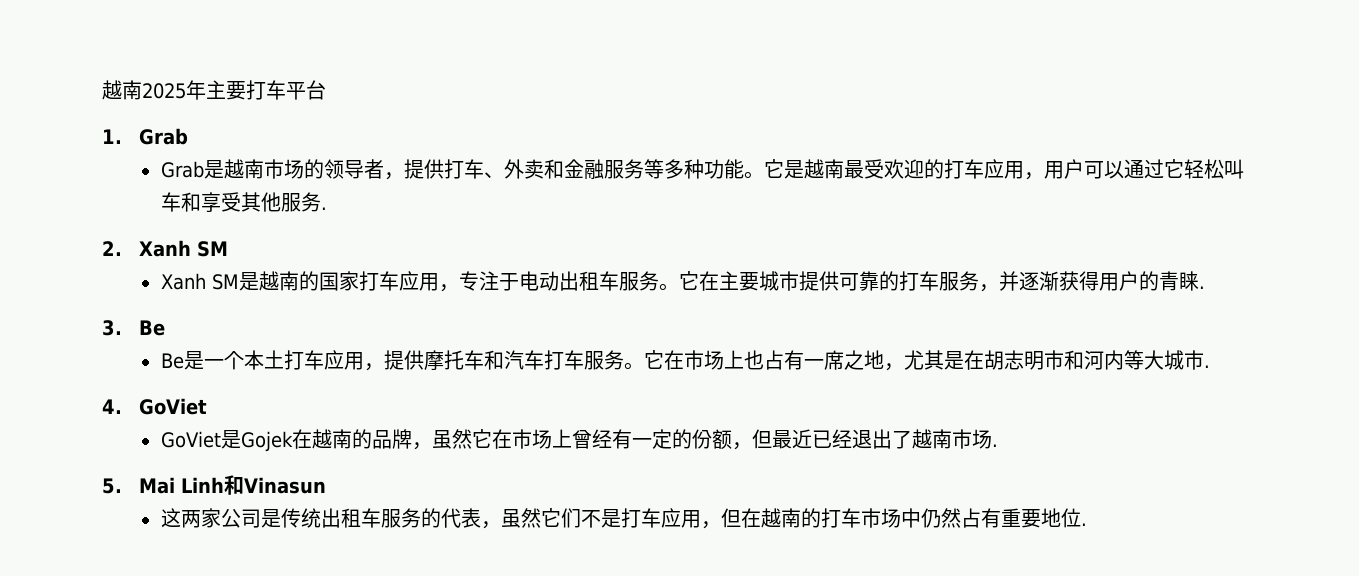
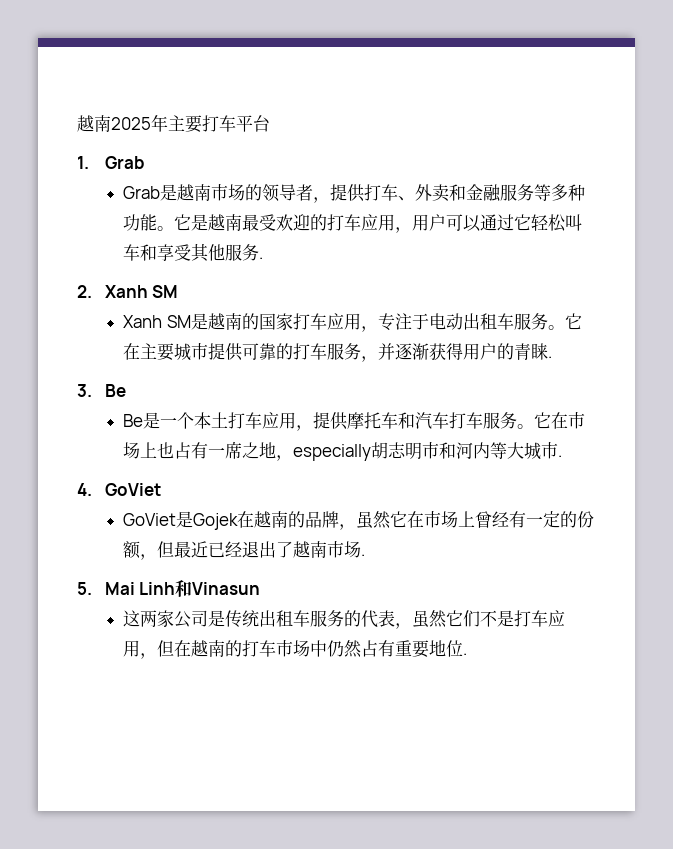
[903,350,984,370] 尤其是在 -> [293,444,372,461] especially

